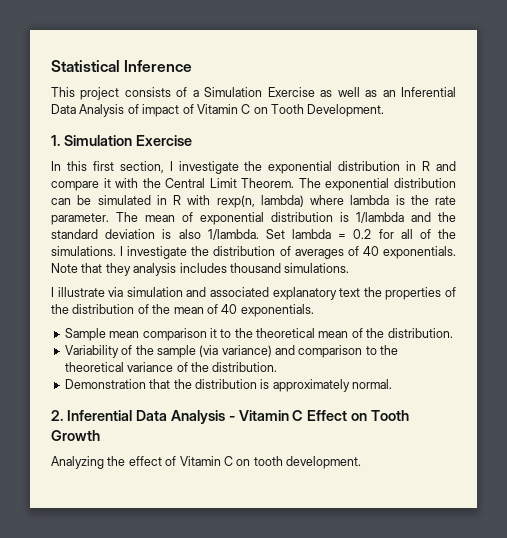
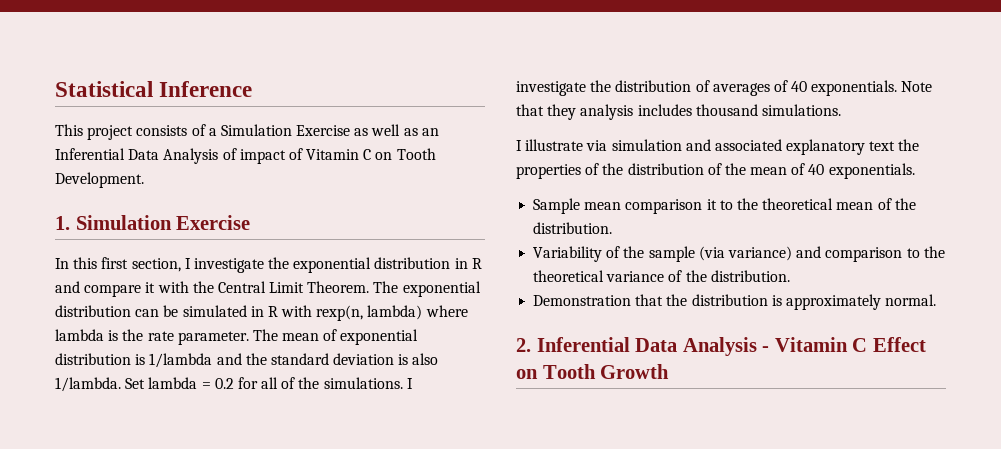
[51,456,361,469] // Analyzing the effect of Vitamin C on tooth development. -> (670, 371) none

